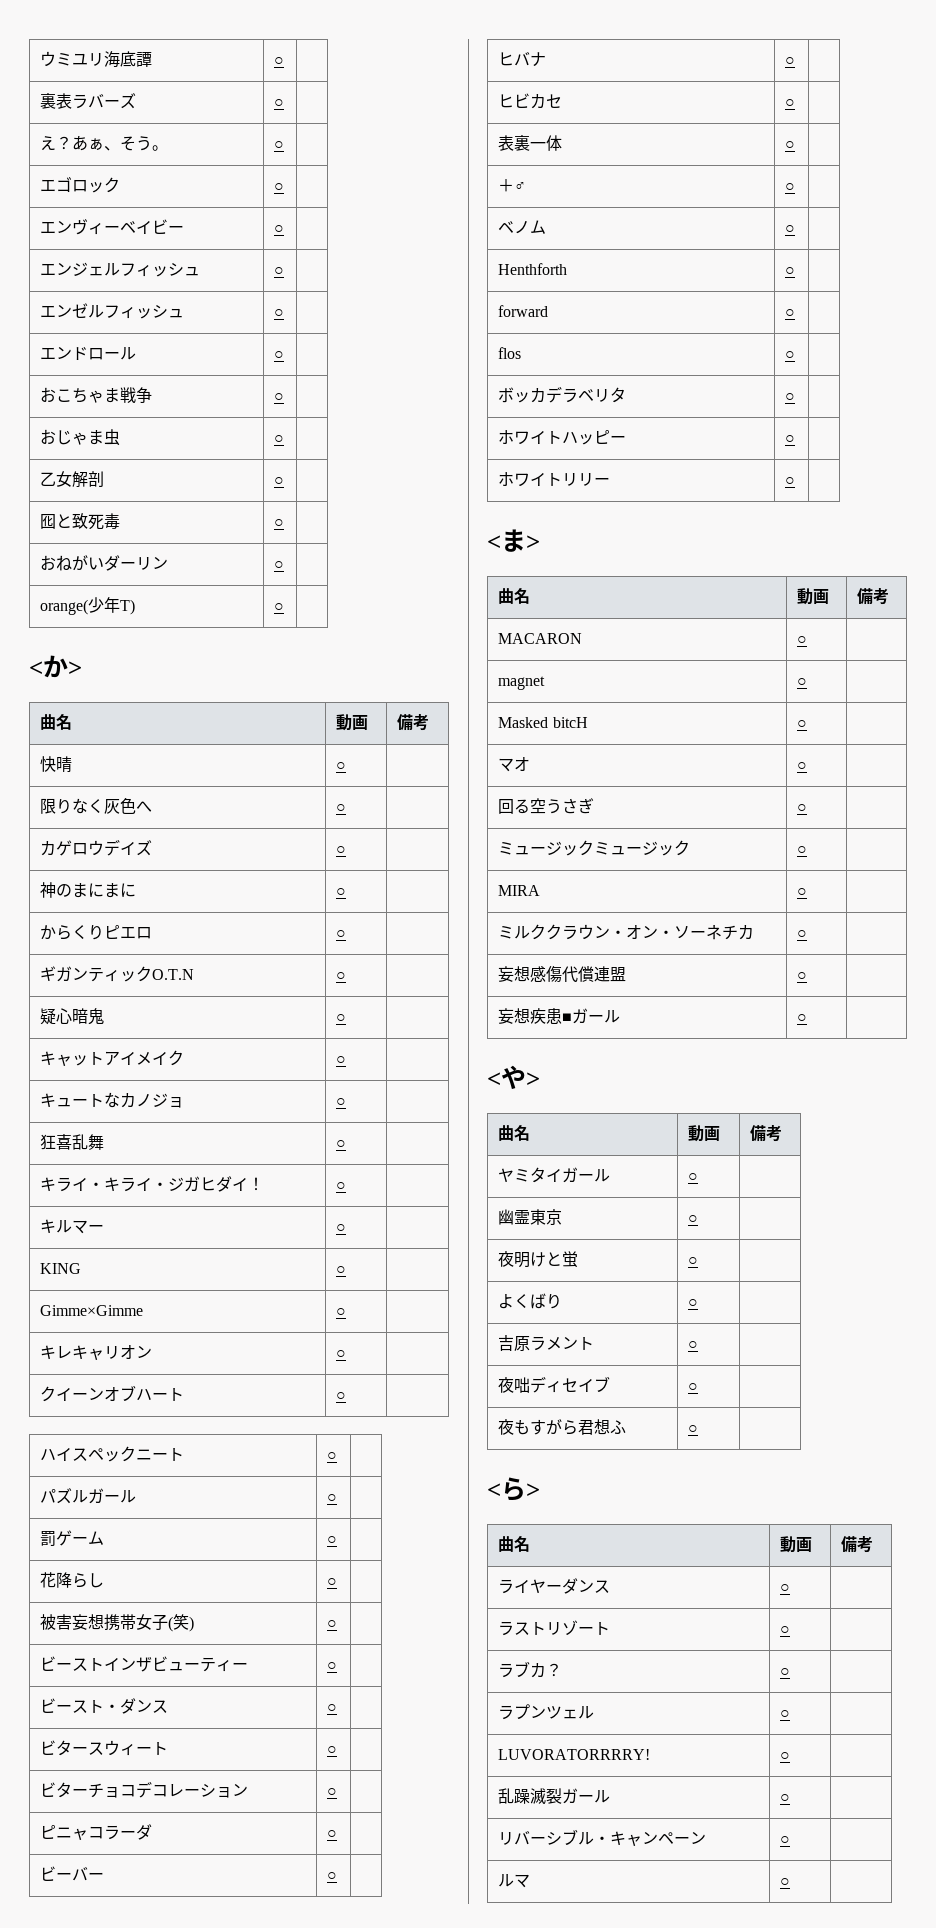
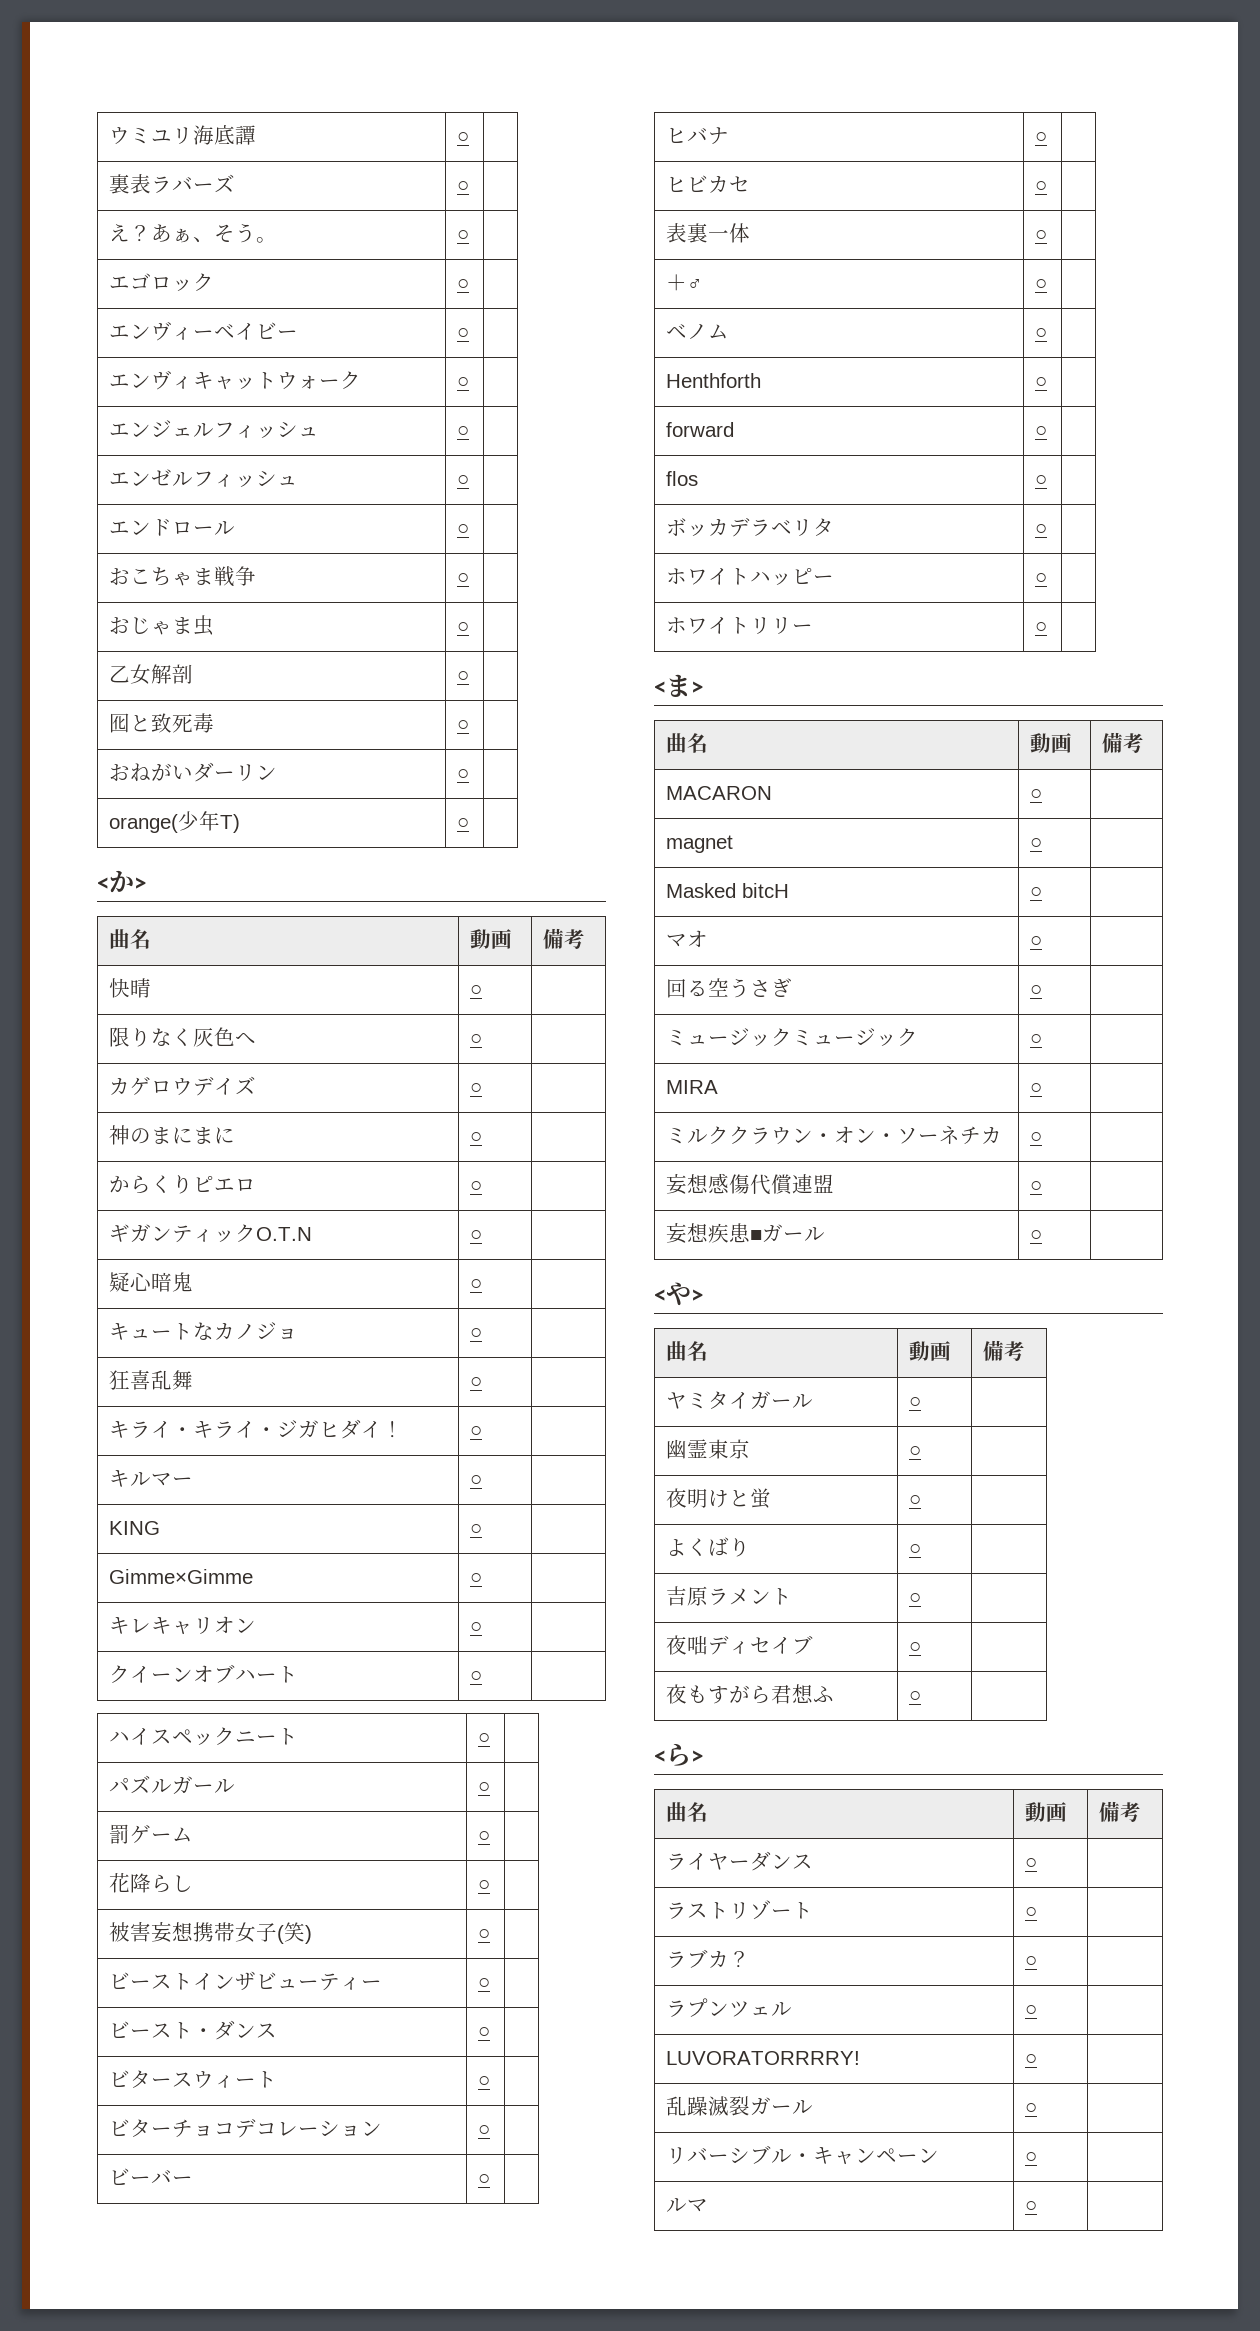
(285, 229) none -> [109,370,362,390] [457,377,470,388] // エンヴィキャットウォーク | ○ |
[40,1050,185,1066] [336,1056,347,1064] // キャットアイメイク | ○ | -> (483, 1284) none
[40,1824,153,1840] [327,1830,338,1838] // ピニャコラーダ | ○ | -> (491, 2130) none

